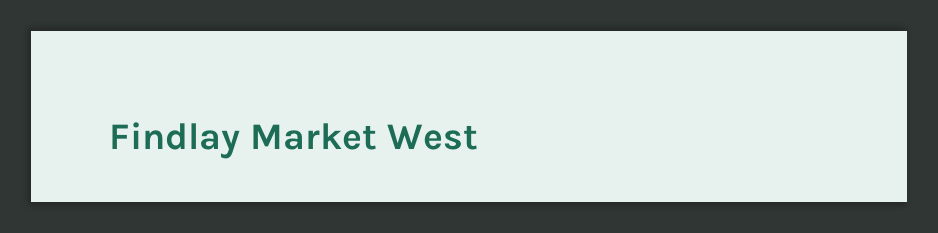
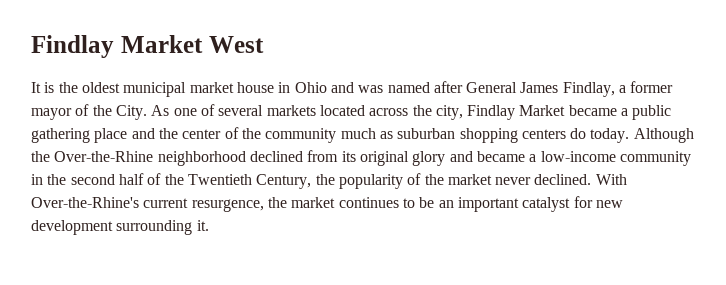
(479, 137) none -> [31,81,674,97] [31,104,672,120] [31,127,694,143] [31,150,691,166] [31,173,627,189] [31,196,623,212] [31,220,209,235] // It is the oldest municipal market house in Ohio and was named after General James Findlay, a former mayor of the City. As one of several markets located across the city, Findlay Market became a public gathering place and the center of the community much as suburban shopping centers do today. Although the Over-the-Rhine neighborhood declined from its original glory and became a low-income community in the second half of the Twentieth Century, the popularity of the market never declined. With Over-the-Rhine's current resurgence, the market continues to be an important catalyst for new development surrounding it.

